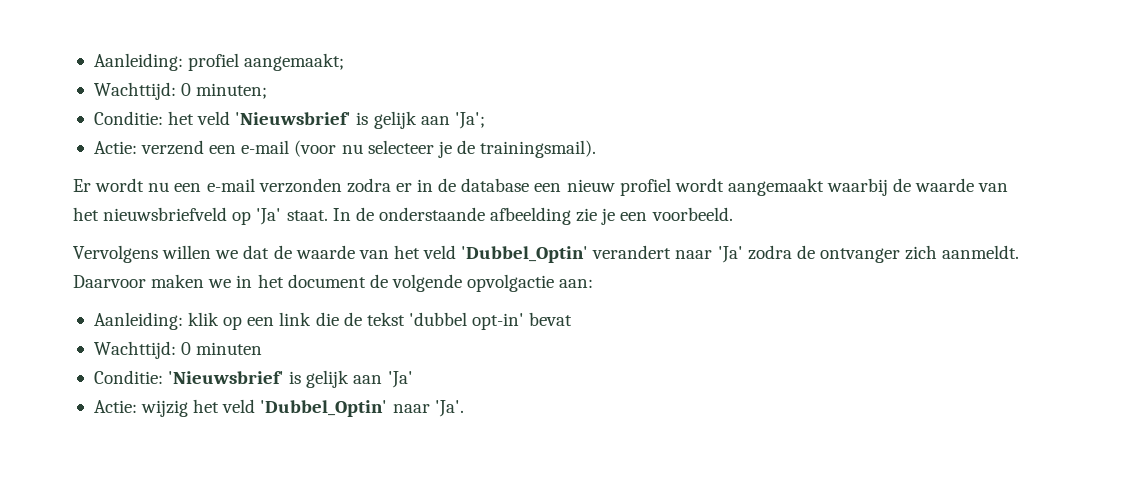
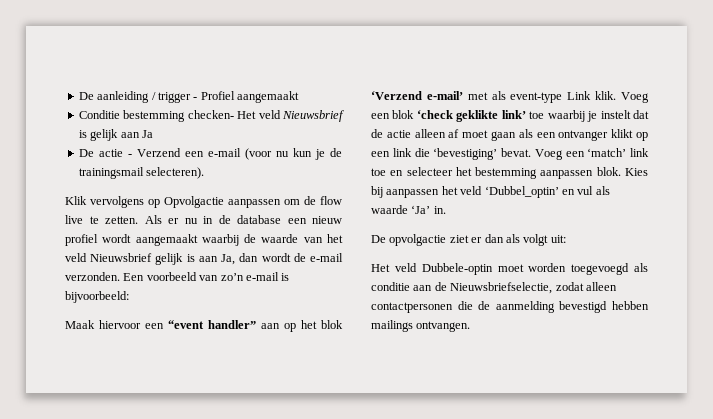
[93,53,345,71] [93,82,268,100] [93,111,485,129] [93,140,205,155] Aanleiding: profiel aangemaakt; // Wachttijd: 0 minuten; // Conditie: het veld 'Nieuwsbrief' is gelijk aan 'Ja'; // Actie: verzend -> [78,91,299,103] [78,110,344,122] [78,129,153,141] [78,148,181,157] De aanleiding / trigger - Profiel aangemaakt // Conditie bestemming checken- Het veld Nieuwsbrief is gelijk aan Ja // De actie - Verzend
[367,140,434,154] selecteer -> [292,148,312,157] kun
[480,140,597,158] [73,178,412,193] trainingsmail). // Er wordt nu een e-mail verzonden zodra er -> [78,167,205,179] [65,196,342,208] [65,215,198,224] trainingsmail selecteren). // Klik vervolgens op Opvolgactie aanpassen om de flow live te zetten. Als er nu
[103,207,733,225] [73,245,1020,263] [73,274,594,292] [93,312,573,330] [93,341,263,359] [93,370,413,388] [93,399,464,417] nieuwsbriefveld op 'Ja' staat. In de onderstaande afbeelding zie je een voorbeeld. // Vervolgens willen we dat de waarde van het veld 'Dubbel_Optin' verandert naar 'Ja' zodra de ontvanger zich aanmeldt. Daarvoor maken we in het document de volgende opvolgactie aan: // Aanleiding: klik op een link die de tekst 'dubbel opt-in' bevat // Wachttijd: 0 minuten // Conditie: 'Nieuwsbrief' is gelijk aan 'Ja' // Actie: wijzig het veld 'Dubbel_Optin' naar 'Ja'. -> [65,253,344,265] [65,272,290,281] [65,291,129,303] [65,320,343,332] [371,91,649,103] [371,110,649,122] [371,129,648,141] [371,148,649,160] [371,167,648,179] [371,186,610,198] [371,205,446,214] [371,234,566,246] [371,263,648,275] [371,282,617,294] [371,301,649,313] [371,320,471,332] veld Nieuwsbrief gelijk is aan Ja, dan wordt de e-mail verzonden. Een voorbeeld van zo’n e-mail is bijvoorbeeld: // Maak hiervoor een “event handler” aan op het blok ‘Verzend e-mail’ met als event-type Link klik. Voeg een blok ‘check geklikte link’ toe waarbij je instelt dat de actie alleen af moet gaan als een ontvanger klikt op een link die ‘bevestiging’ bevat. Voeg een ‘match’ link toe en selecteer het bestemming aanpassen blok. Kies bij aanpassen het veld ‘Dubbel_optin’ en vul als waarde ‘Ja’ in. // De opvolgactie ziet er dan als volgt uit: // Het veld Dubbele-optin moet worden toegevoegd als conditie aan de Nieuwsbriefselectie, zodat alleen contactpersonen die de aanmelding bevestigd hebben mailings ontvangen.

